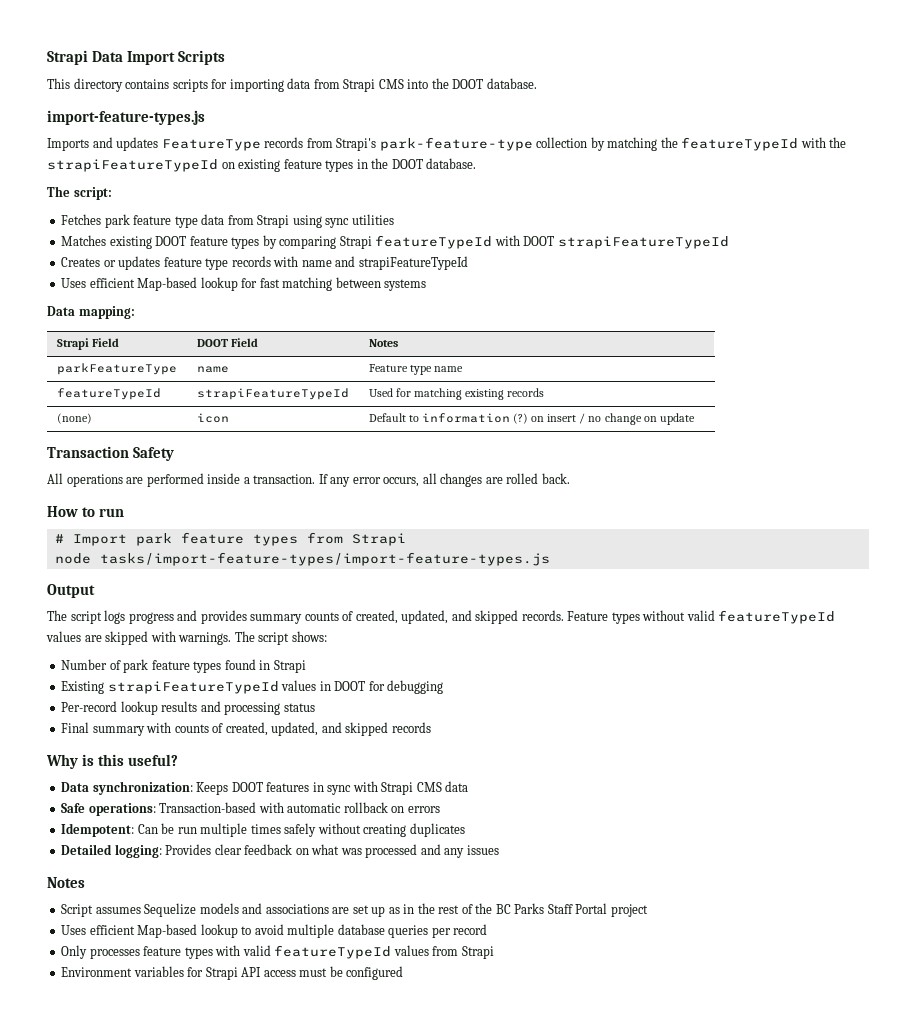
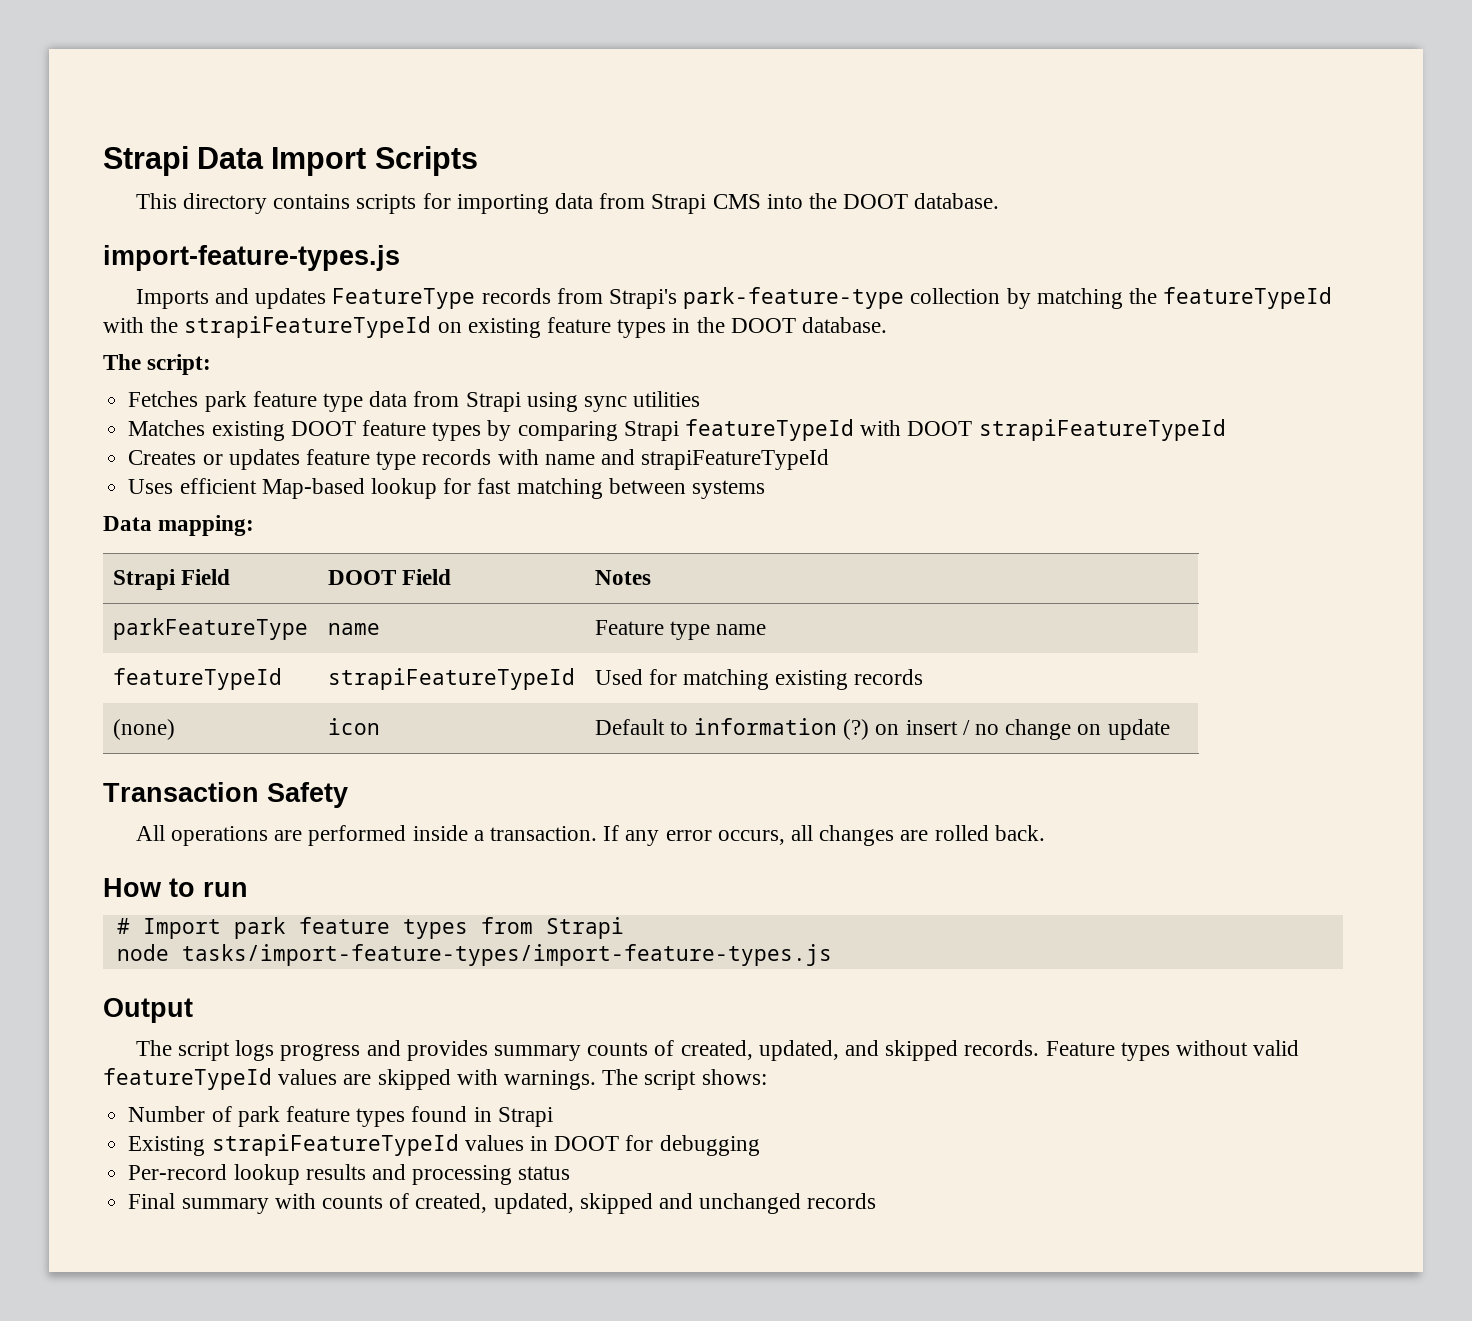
[321,722,431,736] [46,754,178,769] [61,781,469,795] [61,802,440,816] [61,823,465,837] [61,844,499,858] [47,877,85,888] [61,903,648,917] [61,924,488,938] [61,945,494,959] [61,966,404,980] and skipped records // Why is this useful? // Data synchronization: Keeps DOOT features in sync with Strapi CMS data // Safe operations: Transaction-based with automatic rollback on errors // Idempotent: Can be run multiple times safely without creating duplicates // Detailed logging: Provides clear feedback on what was processed and any issues // Notes // Script assumes Sequelize models and associations are set up as in the rest of the BC Parks Staff Portal project // Uses efficient Map-based lookup to avoid multiple database queries per record // Only processes feature types with valid featureTypeId values from Strapi // Environment variables for Strapi API access must be configured -> [579,1193,877,1214] skipped and unchanged records

